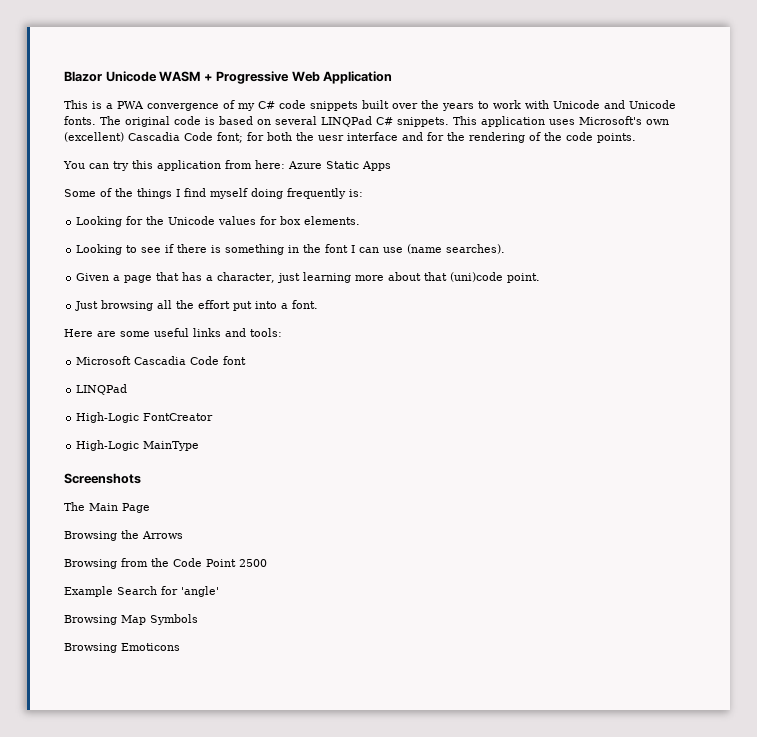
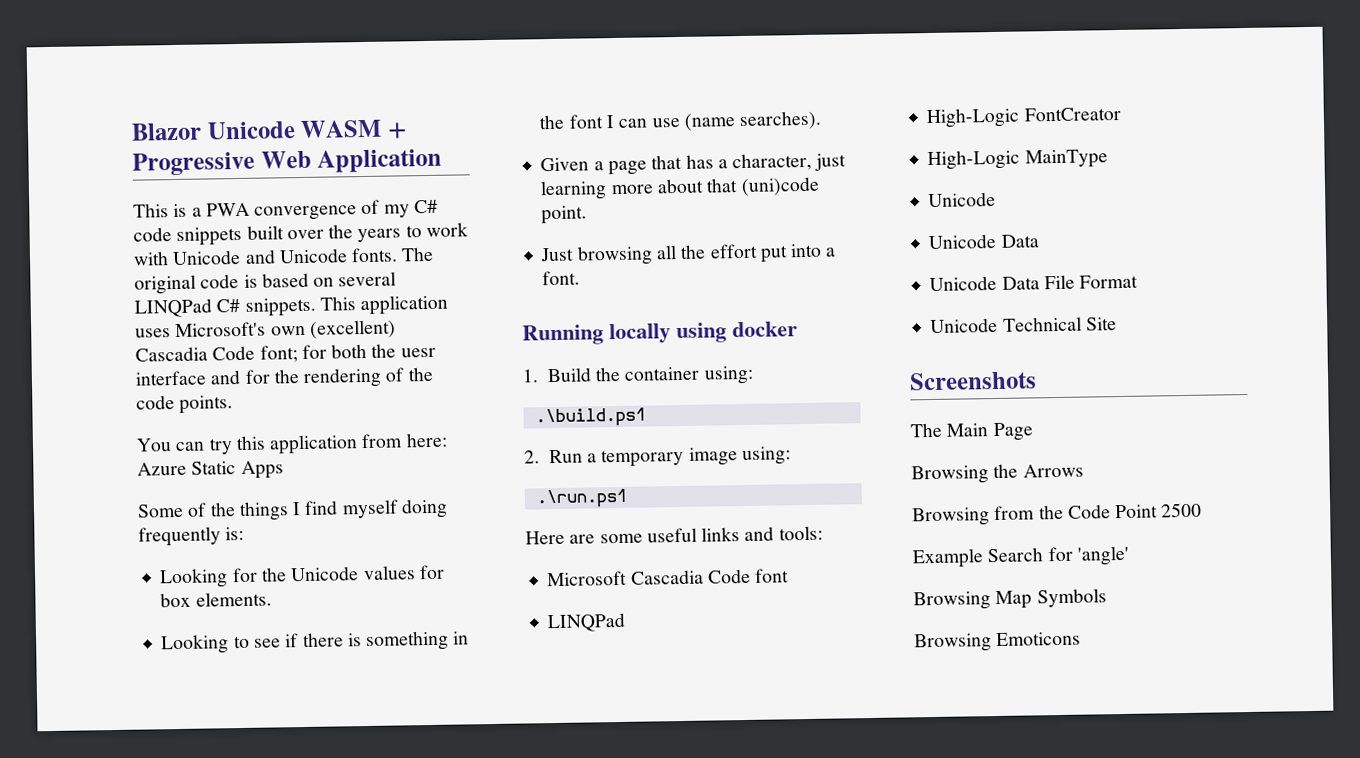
(319, 304) none -> [522,321,798,346] [522,365,754,385] [534,407,646,428] [524,446,791,468] [535,488,628,509] // Running locally using docker // 1. Build the container using: // .\build.ps1 // 2. Run a temporary image using: // .\run.ps1
(200, 446) none -> [928,191,997,208] [928,233,1039,250] [929,274,1139,292] [930,316,1117,334] // Unicode // Unicode Data // Unicode Data File Format // Unicode Technical Site

